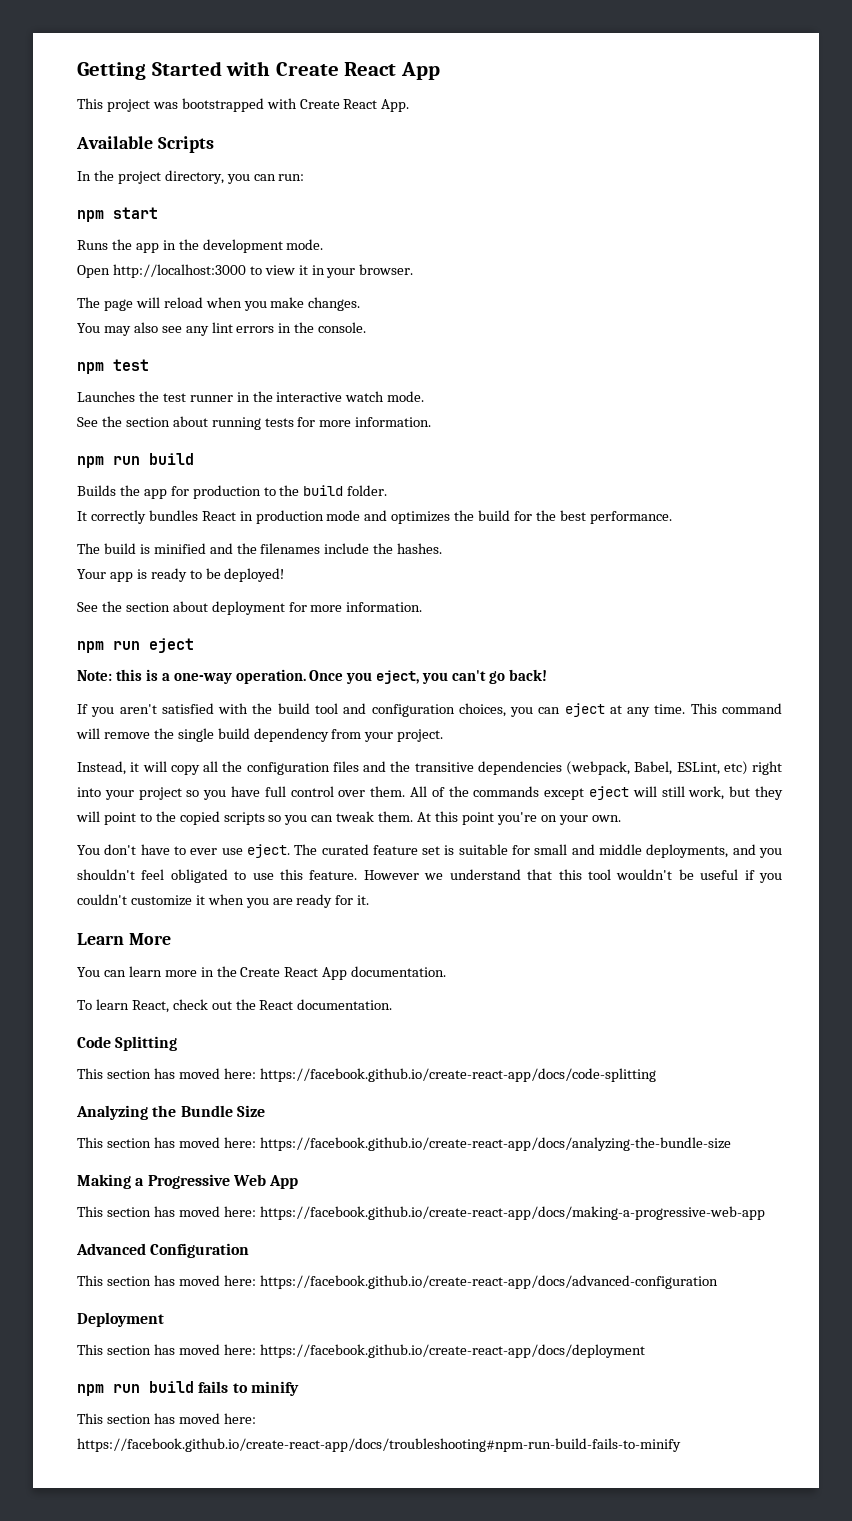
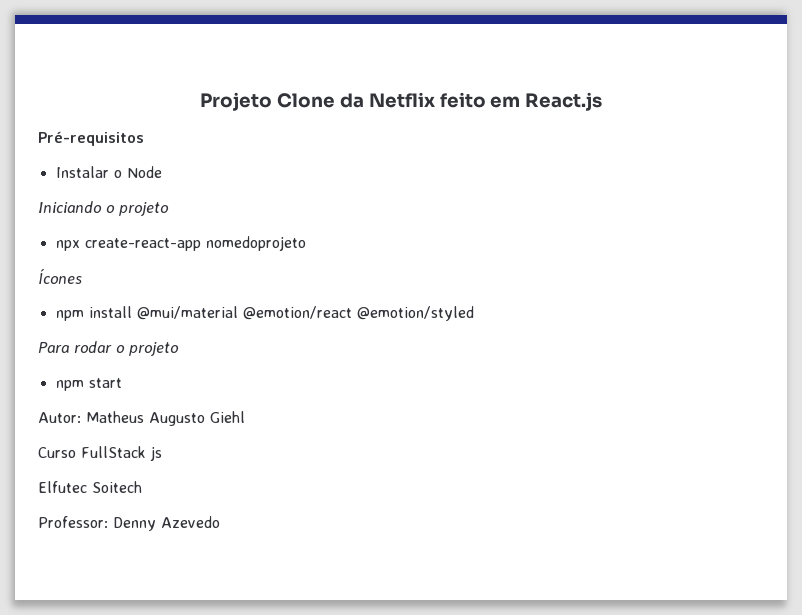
[77,61,440,80] [77,98,410,112] [76,136,214,153] [77,170,305,184] [77,207,158,222] [77,239,324,253] [77,264,414,278] [77,297,361,311] [77,322,367,336] [77,359,149,374] [77,391,425,402] [77,416,432,430] [77,453,194,468] [77,485,388,499] [77,510,672,524] [77,543,443,554] [77,568,285,582] [77,601,423,615] [77,638,194,653] [77,669,547,684] [77,703,783,717] [76,728,444,742] [77,761,782,775] [77,786,783,800] [76,811,621,825] [77,844,782,858] [77,869,782,883] [77,894,370,908] [77,933,171,945] [77,966,447,980] [77,999,393,1013] [77,1036,178,1051] [77,1068,656,1082] [76,1105,265,1120] [77,1137,731,1151] [77,1174,299,1189] [77,1206,765,1220] [76,1243,250,1258] [77,1275,718,1289] [77,1312,164,1327] [77,1344,645,1358] [77,1381,299,1396] [77,1413,256,1424] [77,1438,681,1452] Getting Started with Create React App // This project was bootstrapped with Create React App. // Available Scripts // In the project directory, you can run: // npm start // Runs the app in the development mode. // Open http://localhost:3000 to view it in your browser. // The page will reload when you make changes. // You may also see any lint errors in the console. // npm test // Launches the test runner in the interactive watch mode. // See the section about running tests for more information. // npm run build // Builds the app for production to the build folder. // It correctly bundles React in production mode and optimizes the build for the best performance. // The build is minified and the filenames include the hashes. // Your app is ready to be deployed! // See the section about deployment for more information. // npm run eject // Note: this is a one-way operation. Once you eject, you can't go back! // If you aren't satisfied with the build tool and configuration choices, you can eject at any time. This command will remove the single build dependency from your project. // Instead, it will copy all the configuration files and the transitive dependencies (webpack, Babel, ESLint, etc) right into your project so you have full control over them. All of the commands except eject will still work, but they will point to the copied scripts so you can tweak them. At this point you're on your own. // You don't have to ever use eject. The curated feature set is suitable for small and middle deployments, and you shouldn't feel obligated to use this feature. However we understand that this tool wouldn't be useful if you couldn't customize it when you are ready for it. // Learn More // You can learn more in the Create React App documentation. // To learn React, check out the React documentation. // Code Splitting // This section has moved here: https://facebook.github.io/create-react-app/docs/code-splitting // Analyzing the Bundle Size // This section has moved here: https://facebook.github.io/create-react-app/docs/analyzing-the-bundle-size // Making a Progressive Web App // This section has moved here: https://facebook.github.io/create-react-app/docs/making-a-progressive-web-app // Advanced Configuration // This section has moved here: https://facebook.github.io/create-react-app/docs/advanced-configuration // Deployment // This section has moved here: https://facebook.github.io/create-react-app/docs/deployment // npm run build fails to minify // This section has moved here: https://facebook.github.io/create-react-app/docs/troubleshooting#npm-run-build-fails-to-minify -> [199,92,603,111] [38,131,144,146] [55,166,162,178] [38,201,169,216] [55,236,306,251] [38,269,82,284] [55,306,474,321] [38,341,179,356] [55,378,122,391] [38,411,245,426] [38,446,162,461] [38,481,142,493] [38,516,220,531] Projeto Clone da Netflix feito em React.js // Pré-requisitos // Instalar o Node // Iniciando o projeto // npx create-react-app nomedoprojeto // Ícones // npm install @mui/material @emotion/react @emotion/styled // Para rodar o projeto // npm start // Autor: Matheus Augusto Giehl // Curso FullStack js // Elfutec Soitech // Professor: Denny Azevedo

